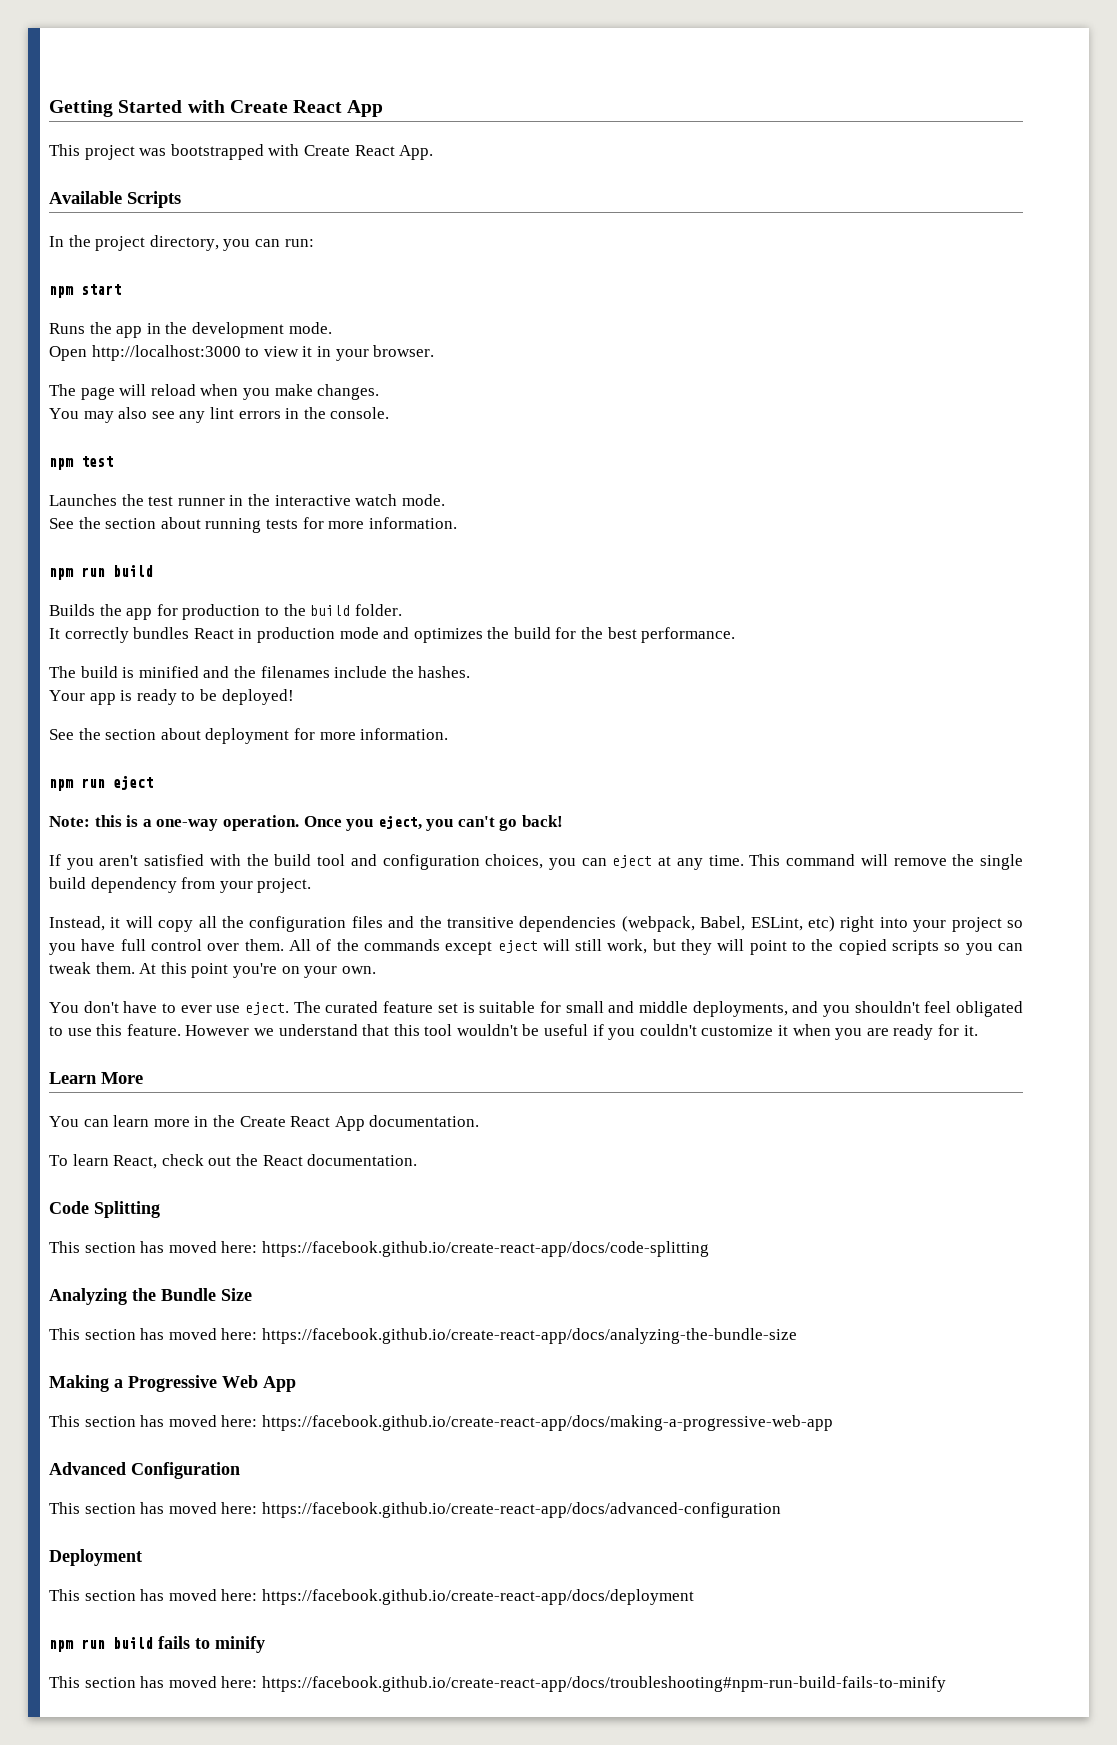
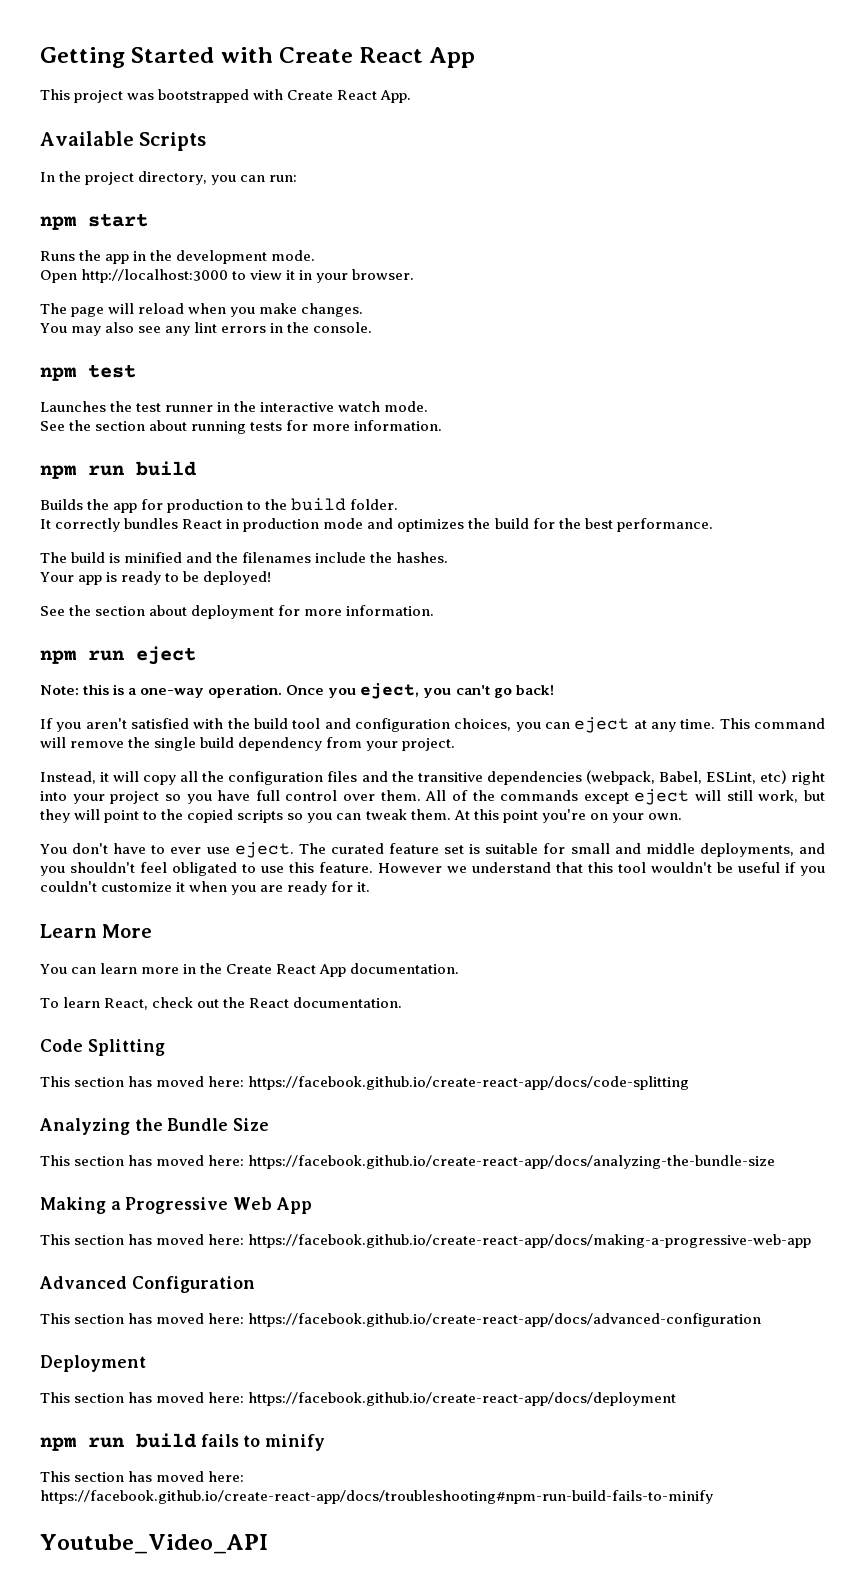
(946, 1684) none -> [40,1534,268,1554] // Youtube_Video_API

